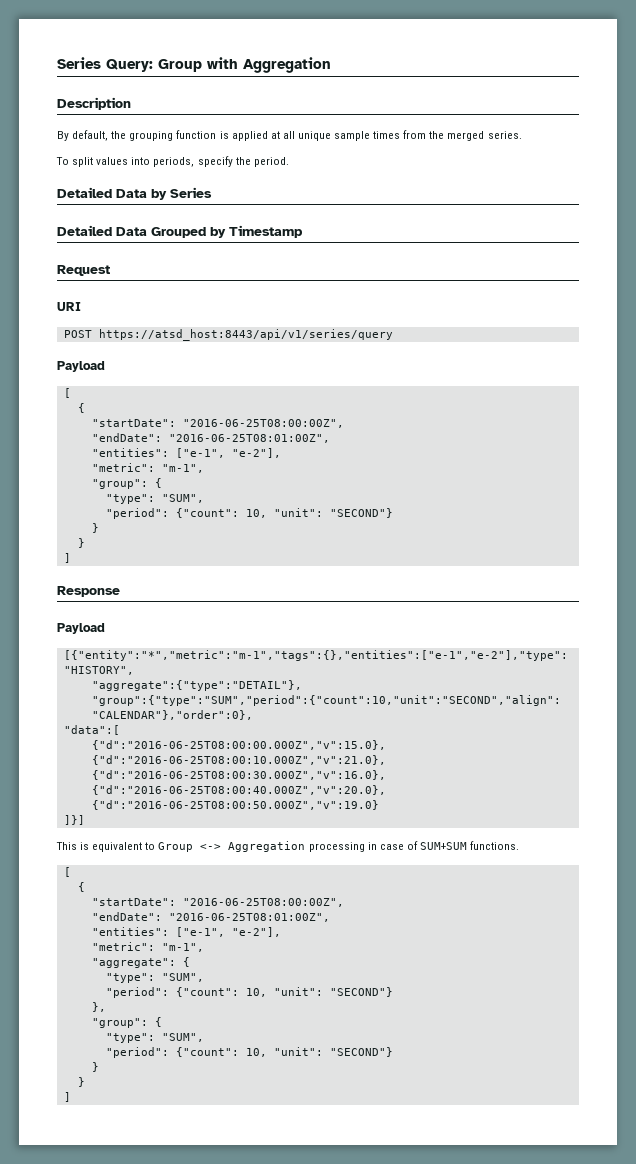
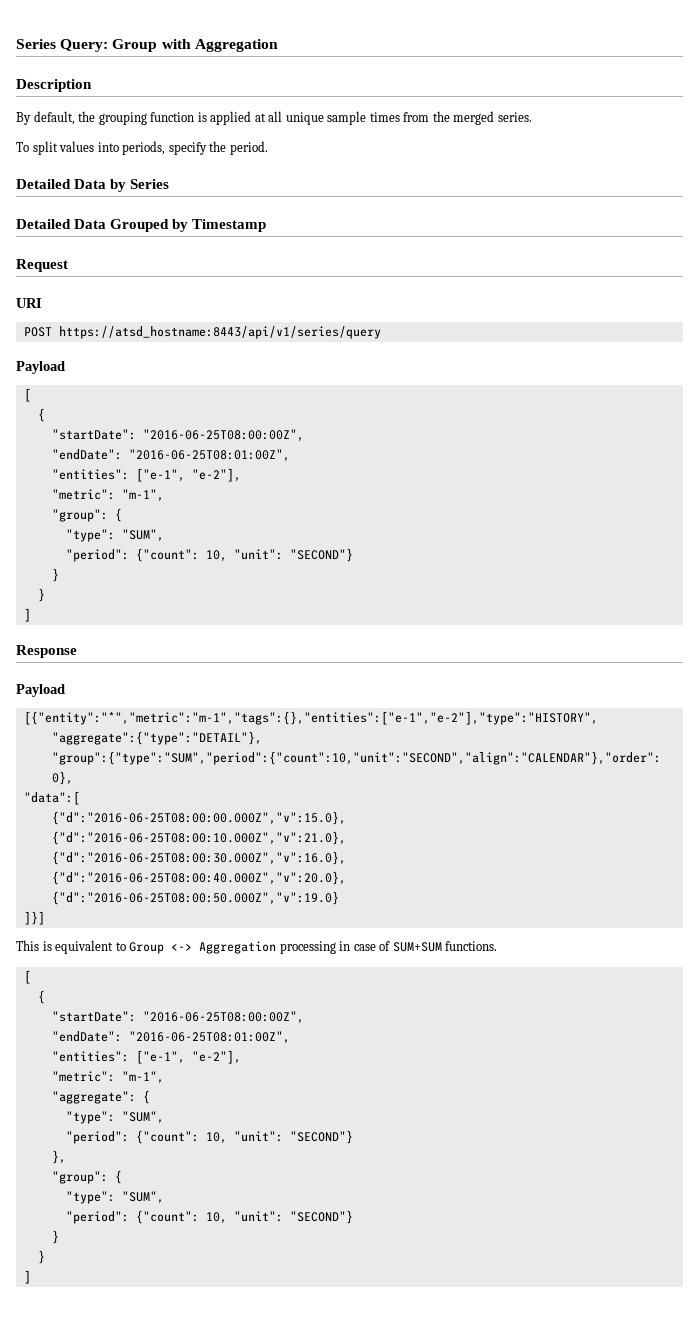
[98,329,393,341] https://atsd_host:8443/api/v1/series/query -> [58,326,381,339] https://atsd_hostname:8443/api/v1/series/query

